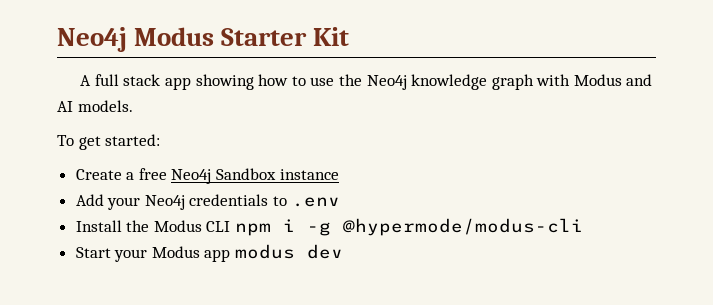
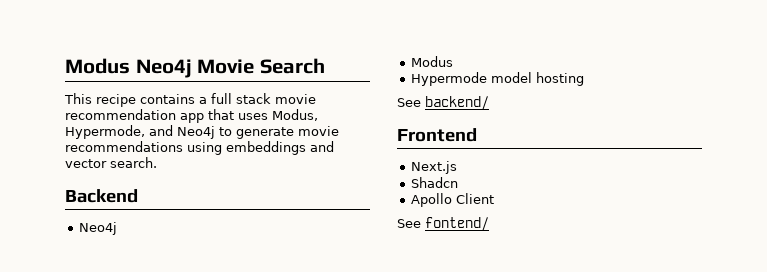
[57,27,350,52] [80,74,653,90] [57,100,133,112] [57,134,161,150] [75,168,339,184] [75,194,340,210] [75,218,584,236] [75,244,344,262] Neo4j Modus Starter Kit // A full stack app showing how to use the Neo4j knowledge graph with Modus and AI models. // To get started: // Create a free Neo4j Sandbox instance // Add your Neo4j credentials to .env // Install the Modus CLI npm i -g @hypermode/modus-cli // Start your Modus app modus dev -> [65,58,325,78] [64,93,316,107] [65,109,318,123] [65,125,339,139] [65,141,334,155] [65,157,157,168] [65,189,138,203] [79,222,118,235] [411,56,454,67] [411,72,585,86] [397,96,489,110] [397,128,477,142] [411,161,458,174] [411,177,459,188] [411,193,495,207] [397,217,489,231] Modus Neo4j Movie Search // This recipe contains a full stack movie recommendation app that uses Modus, Hypermode, and Neo4j to generate movie recommendations using embeddings and vector search. // Backend // Neo4j // Modus // Hypermode model hosting // See backend/ // Frontend // Next.js // Shadcn // Apollo Client // See fontend/

